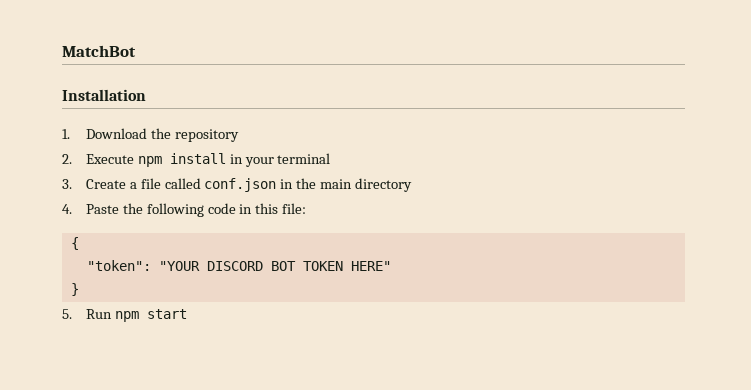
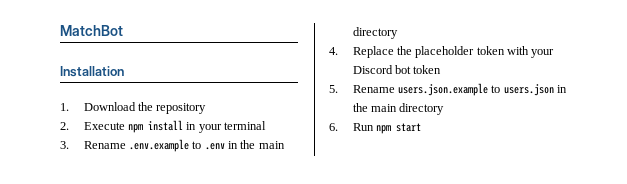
[85,178,277,192] Create a file called conf.json -> [83,139,225,152] Rename .env.example to .env
[85,203,307,217] [70,237,79,250] [86,260,391,271] [70,283,79,296] [62,309,72,319] Paste the following code in this file: // { // "token": "YOUR DISCORD BOT TOKEN HERE" // } // 5. -> [352,46,555,58] [352,65,442,74] [329,83,568,96] [352,103,445,115] [329,123,338,131] Replace the placeholder token with your Discord bot token // 5. Rename users.json.example to users.json in the main directory // 6.

